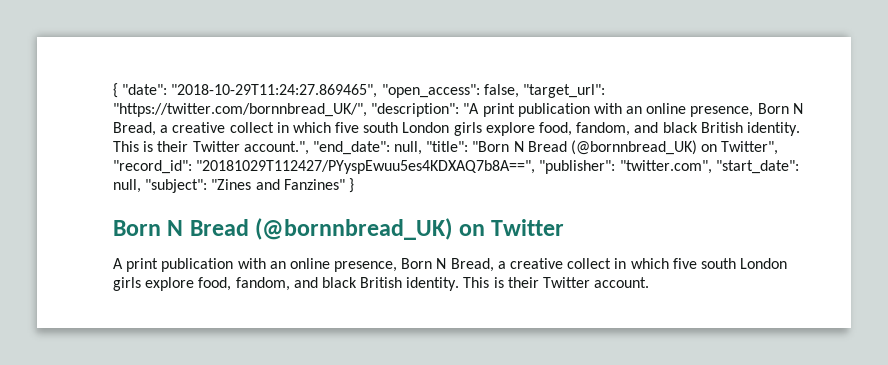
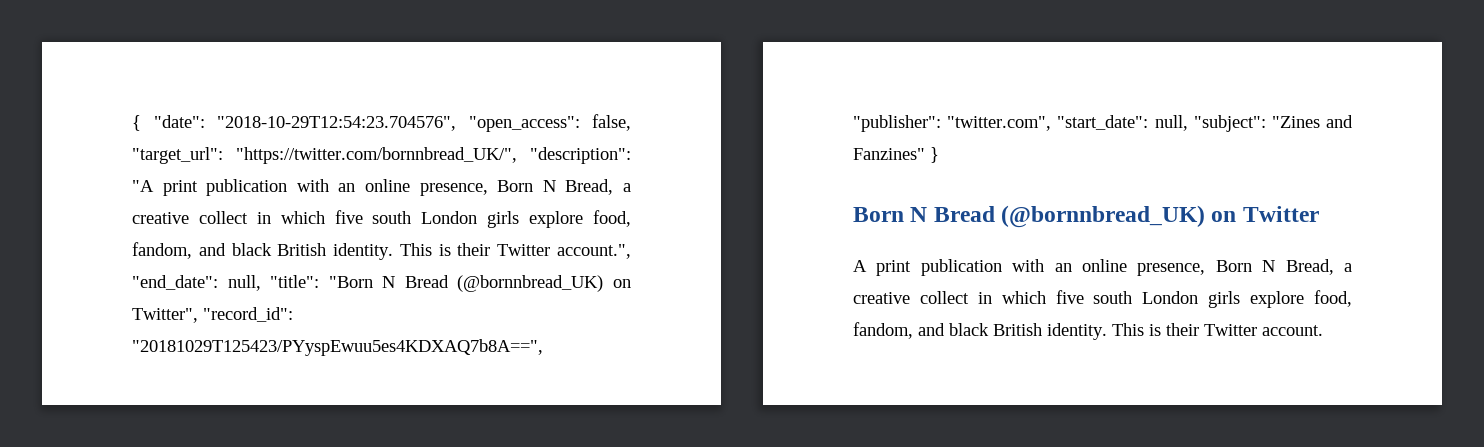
[171,84,378,98] "2018-10-29T11:24:27.869465", -> [217,116,456,131] "2018-10-29T12:54:23.704576",
[196,160,536,174] "20181029T112427/PYyspEwuu5es4KDXAQ7b8A==", -> [132,339,543,356] "20181029T125423/PYyspEwuu5es4KDXAQ7b8A==",

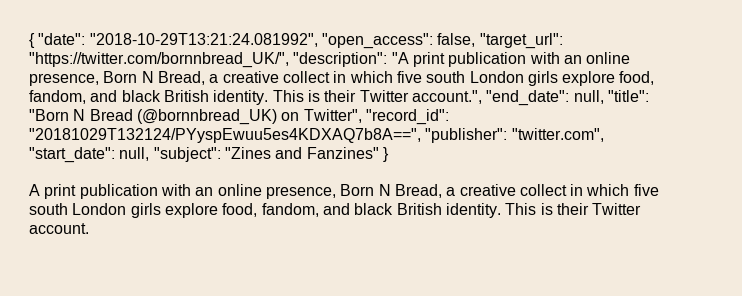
[217,116,456,131] "2018-10-29T12:54:23.704576", -> [89,33,318,47] "2018-10-29T13:21:24.081992",
[132,339,543,356] "20181029T125423/PYyspEwuu5es4KDXAQ7b8A==", -> [29,128,421,143] "20181029T132124/PYyspEwuu5es4KDXAQ7b8A==",
[853,205,1319,228] // Born N Bread (@bornnbread_UK) on Twitter -> (389, 154) none

